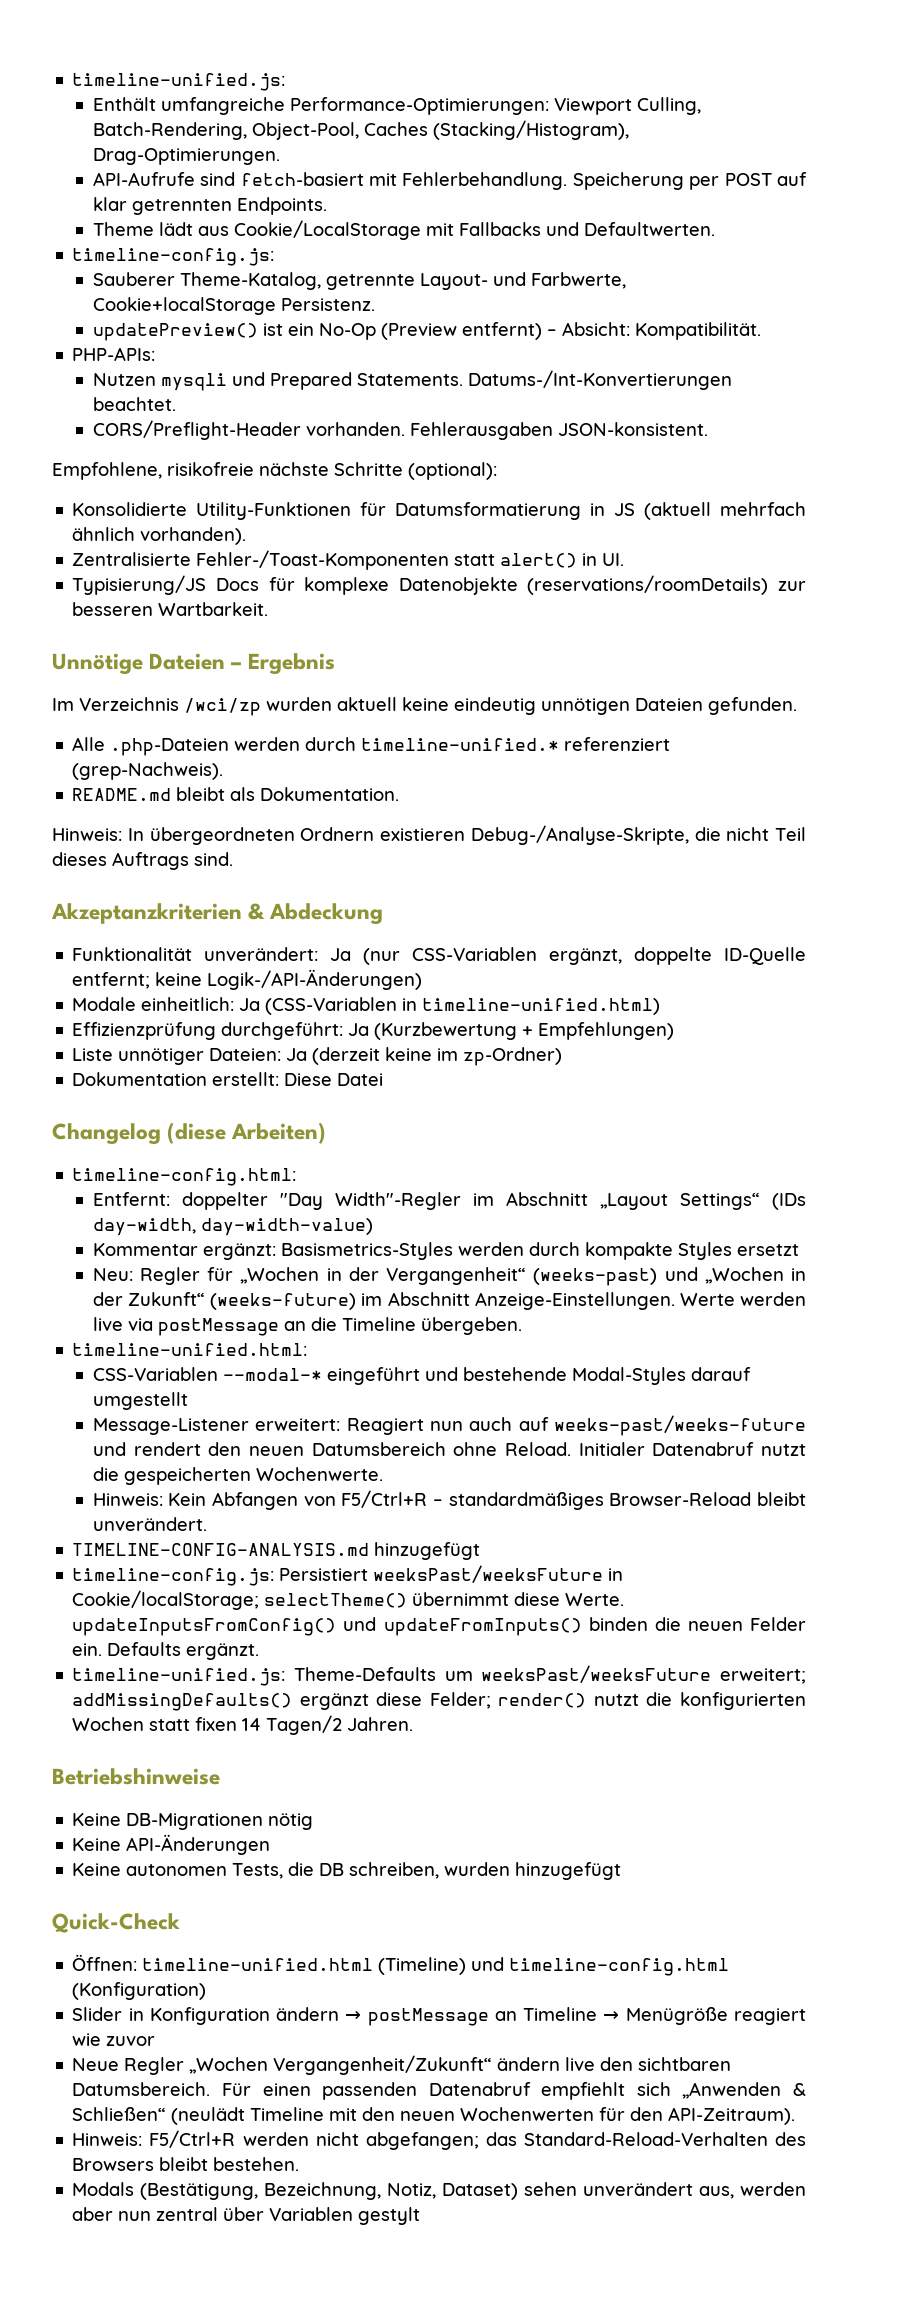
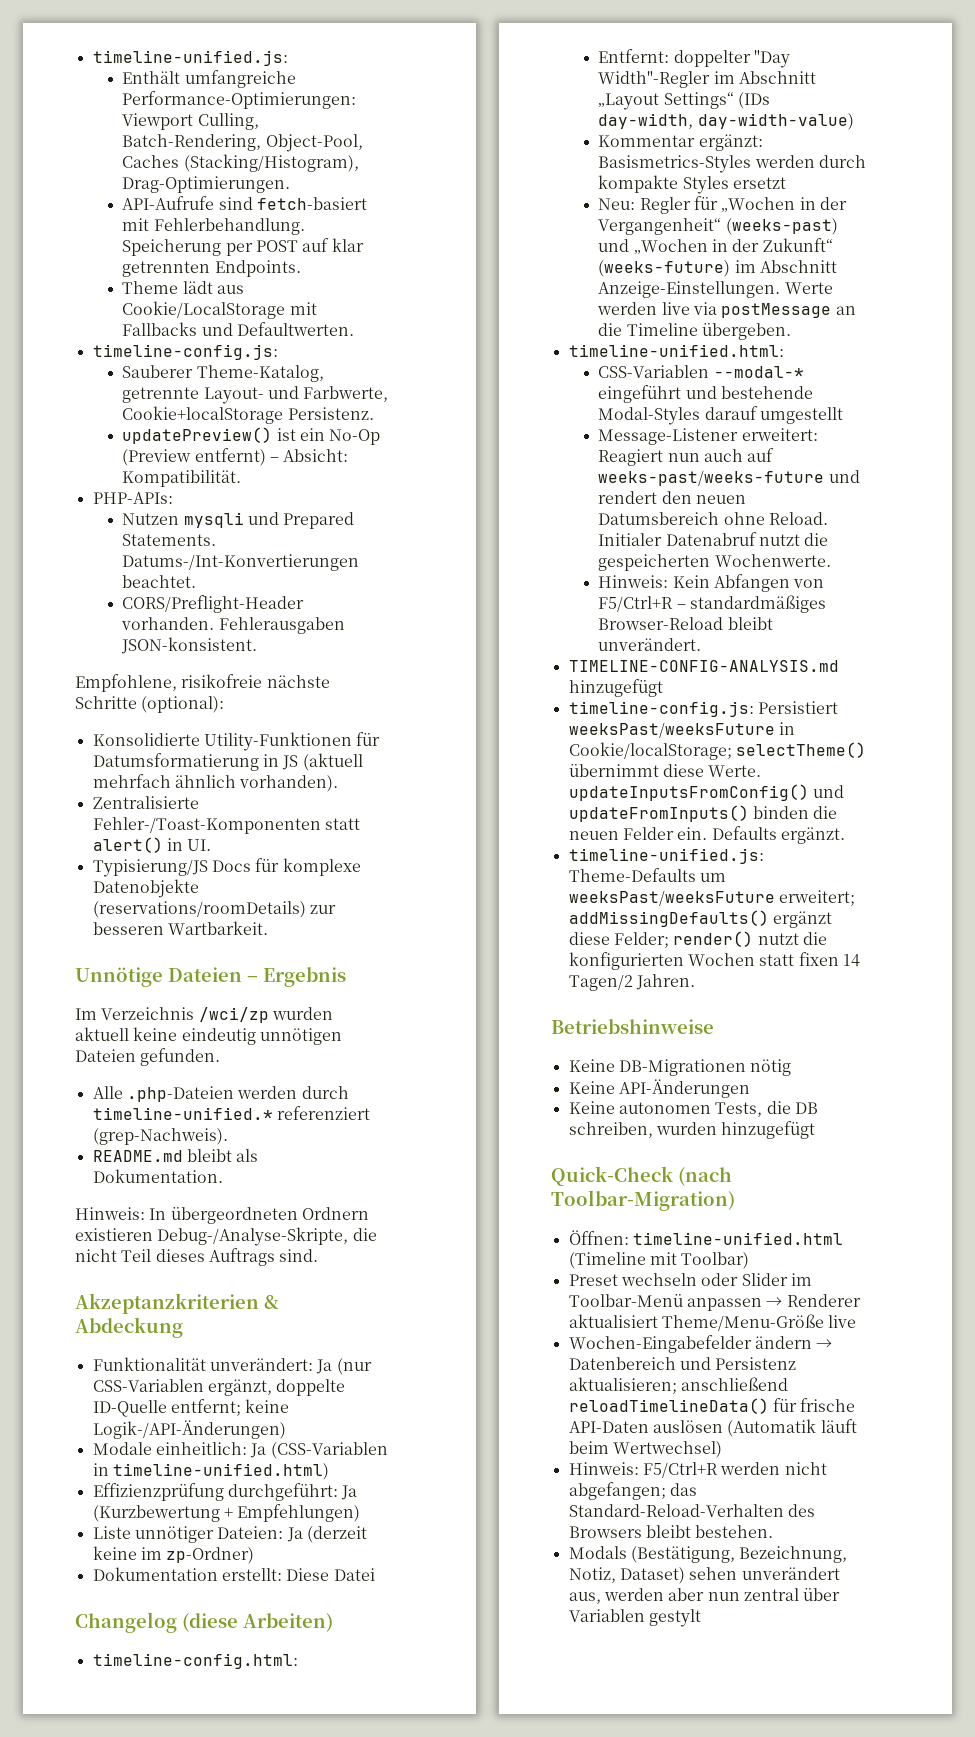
(180, 1923) none -> [678,1167,732,1186] [551,1190,735,1211] (nach Toolbar-Migration)
[378,1957,730,1976] [72,1982,207,2000] [72,2007,806,2026] [72,2033,156,2046] [72,2055,732,2075] [72,2082,806,2100] [72,2107,796,2125] (Timeline) und timeline-config.html (Konfiguration) // Slider in Konfiguration ändern → postMessage an Timeline → Menügröße reagiert wie zuvor // Neue Regler „Wochen Vergangenheit/Zukunft“ ändern live den sichtbaren Datumsbereich. Für einen passenden Datenabruf empfiehlt sich „Anwenden & Schließen“ (neulädt Timeline mit den neuen Wochenwerten für den API-Zeitraum). -> [568,1252,750,1269] [568,1273,812,1286] [568,1294,861,1311] [568,1314,857,1331] [568,1335,833,1353] [568,1357,797,1370] [568,1377,788,1394] [568,1398,856,1414] [568,1419,857,1437] [568,1441,722,1458] (Timeline mit Toolbar) // Preset wechseln oder Slider im Toolbar-Menü anpassen → Renderer aktualisiert Theme/Menu-Größe live // Wochen-Eingabefelder ändern → Datenbereich und Persistenz aktualisieren; anschließend reloadTimelineData() für frische API-Daten auslösen (Automatik läuft beim Wertwechsel)

